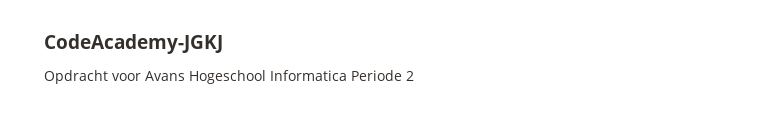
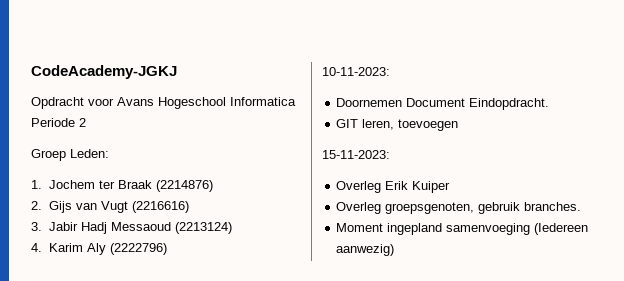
(414, 76) none -> [31,149,109,161] [31,180,213,192] [31,201,189,213] [31,222,232,234] [31,243,167,255] [322,67,390,76] [336,98,550,110] [336,119,459,131] [322,150,390,159] [336,181,451,193] [336,202,582,214] [336,223,589,235] [336,244,395,256] // Groep Leden: // 1. Jochem ter Braak (2214876) // 2. Gijs van Vugt (2216616) // 3. Jabir Hadj Messaoud (2213124) // 4. Karim Aly (2222796) // 10-11-2023: // Doornemen Document Eindopdracht. // GIT leren, toevoegen // 15-11-2023: // Overleg Erik Kuiper // Overleg groepsgenoten, gebruik branches. // Moment ingepland samenvoeging (Iedereen aanwezig)

